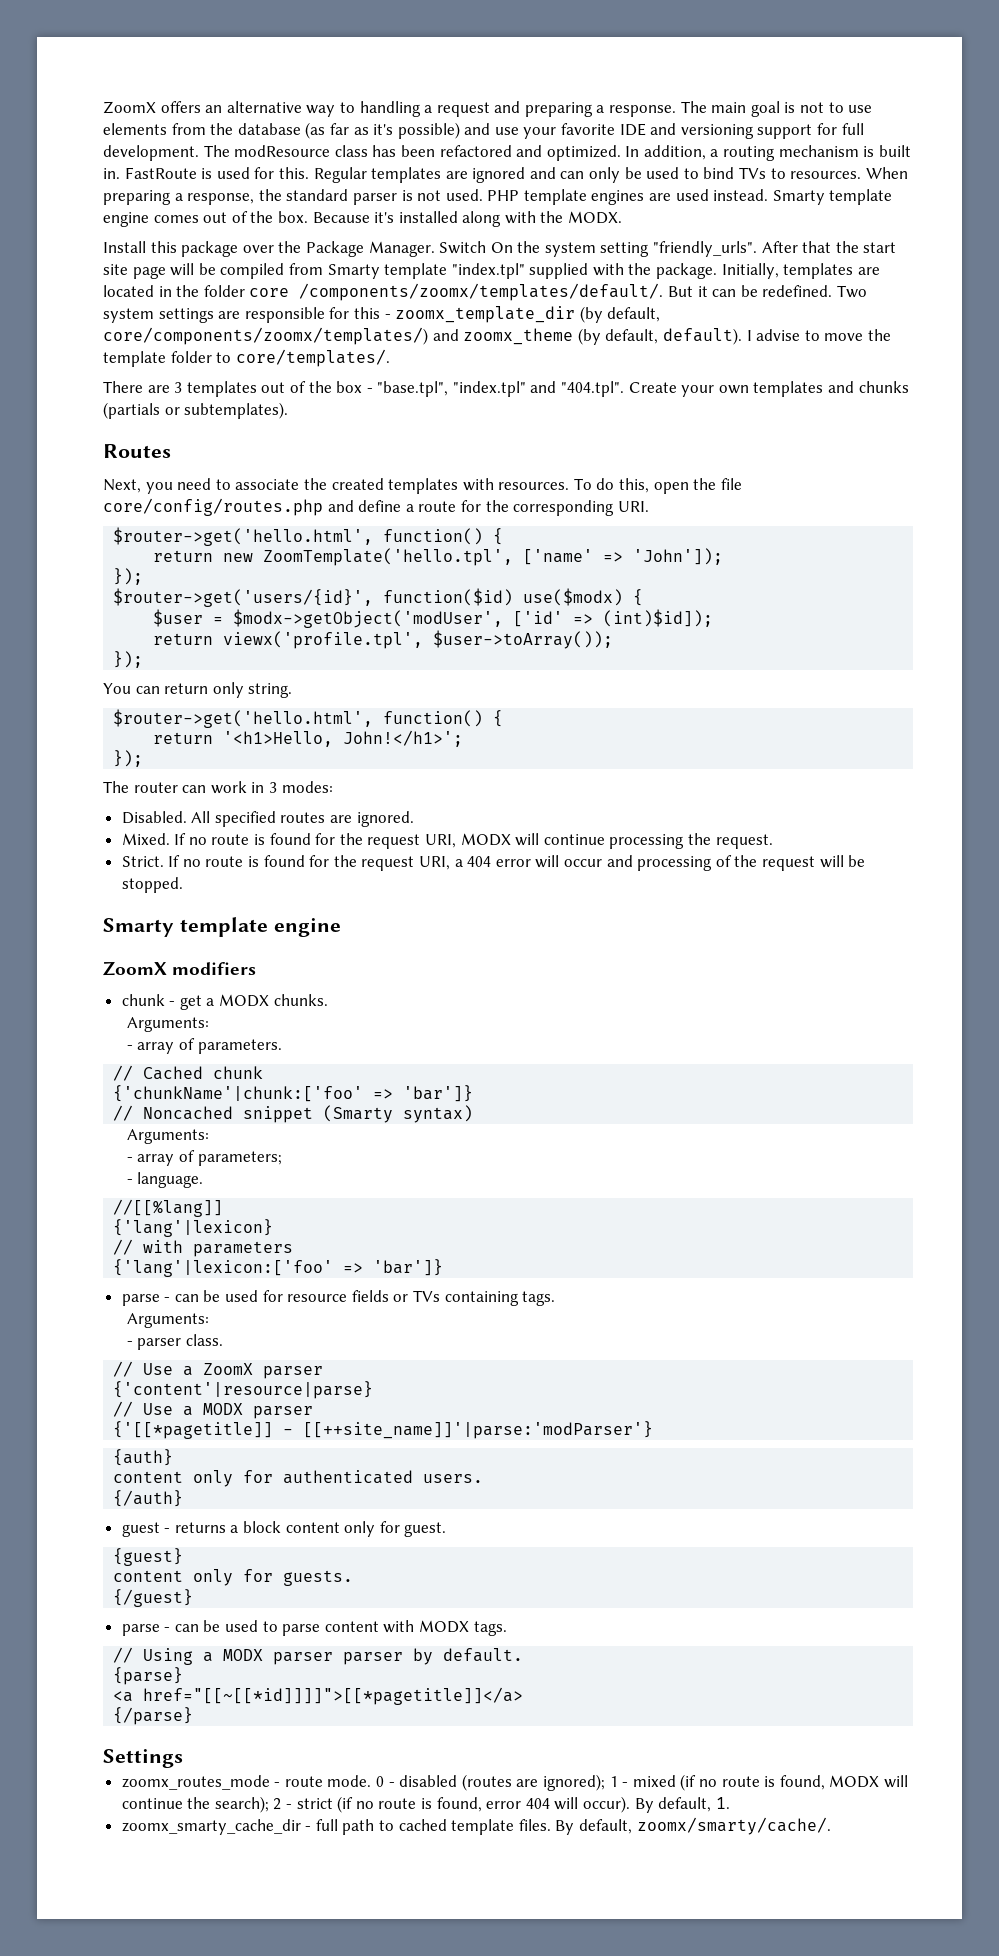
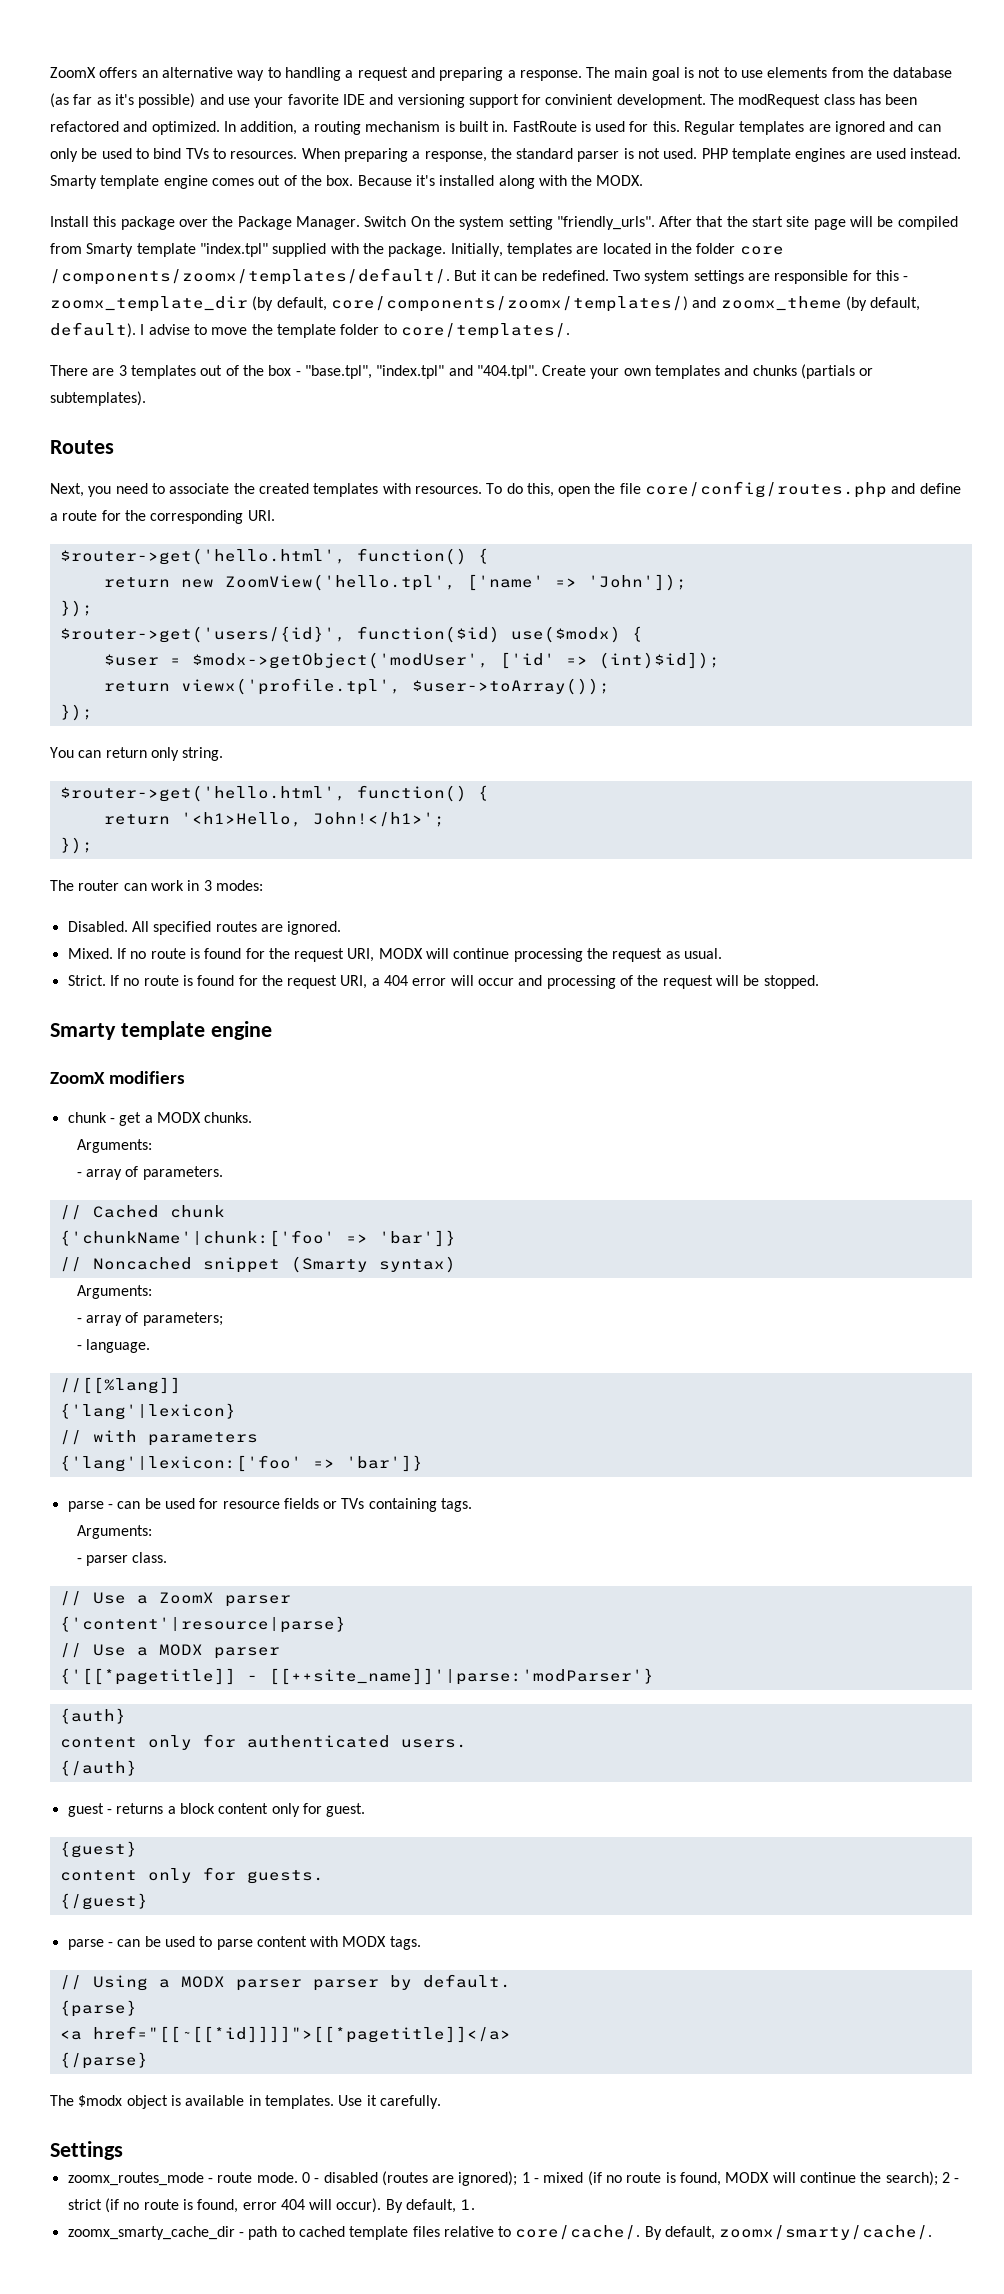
[841,123,864,135] full -> [545,94,614,105] convinient
[234,145,331,157] modResource -> [738,94,821,108] modRequest
[263,548,514,566] ZoomTemplate('hello.tpl', -> [224,574,456,591] ZoomView('hello.tpl',
[715,834,773,849] request. -> [612,948,723,962] request as usual.
(194, 1716) none -> [50,2095,441,2109] // The $modx object is available in templates. Use it carefully.
[315,1819,338,1831] full -> (244, 2234) none
[518,1819,551,1831] files. -> [412,2225,641,2240] files relative to core/cache/.

